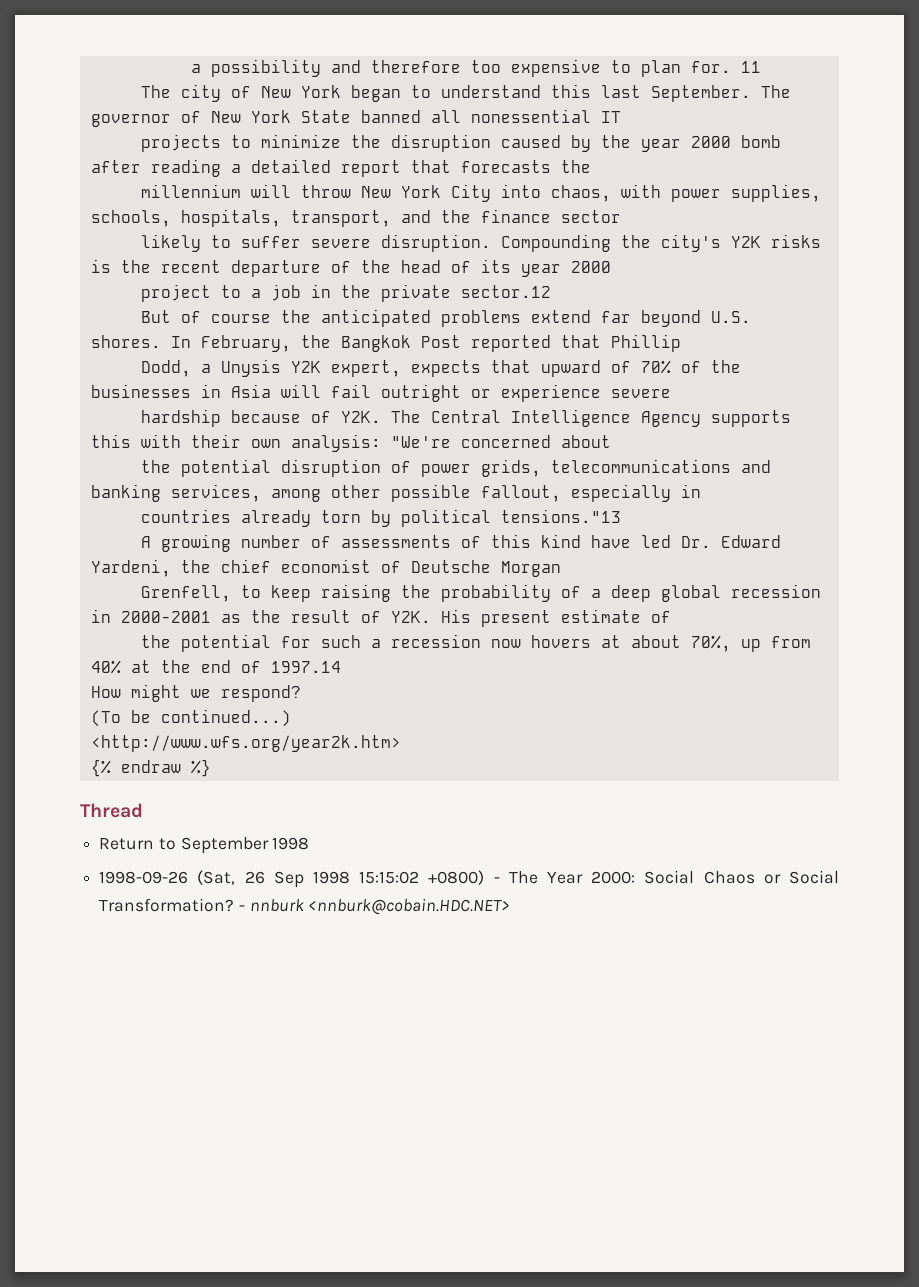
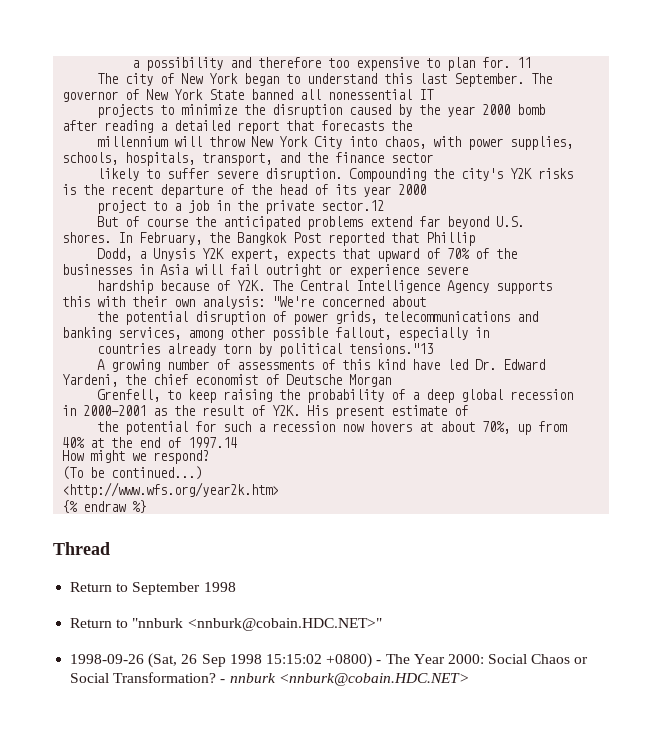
(310, 843) none -> [70,618,382,631] // Return to "nnburk <nnburk@cobain.HDC.NET>"

